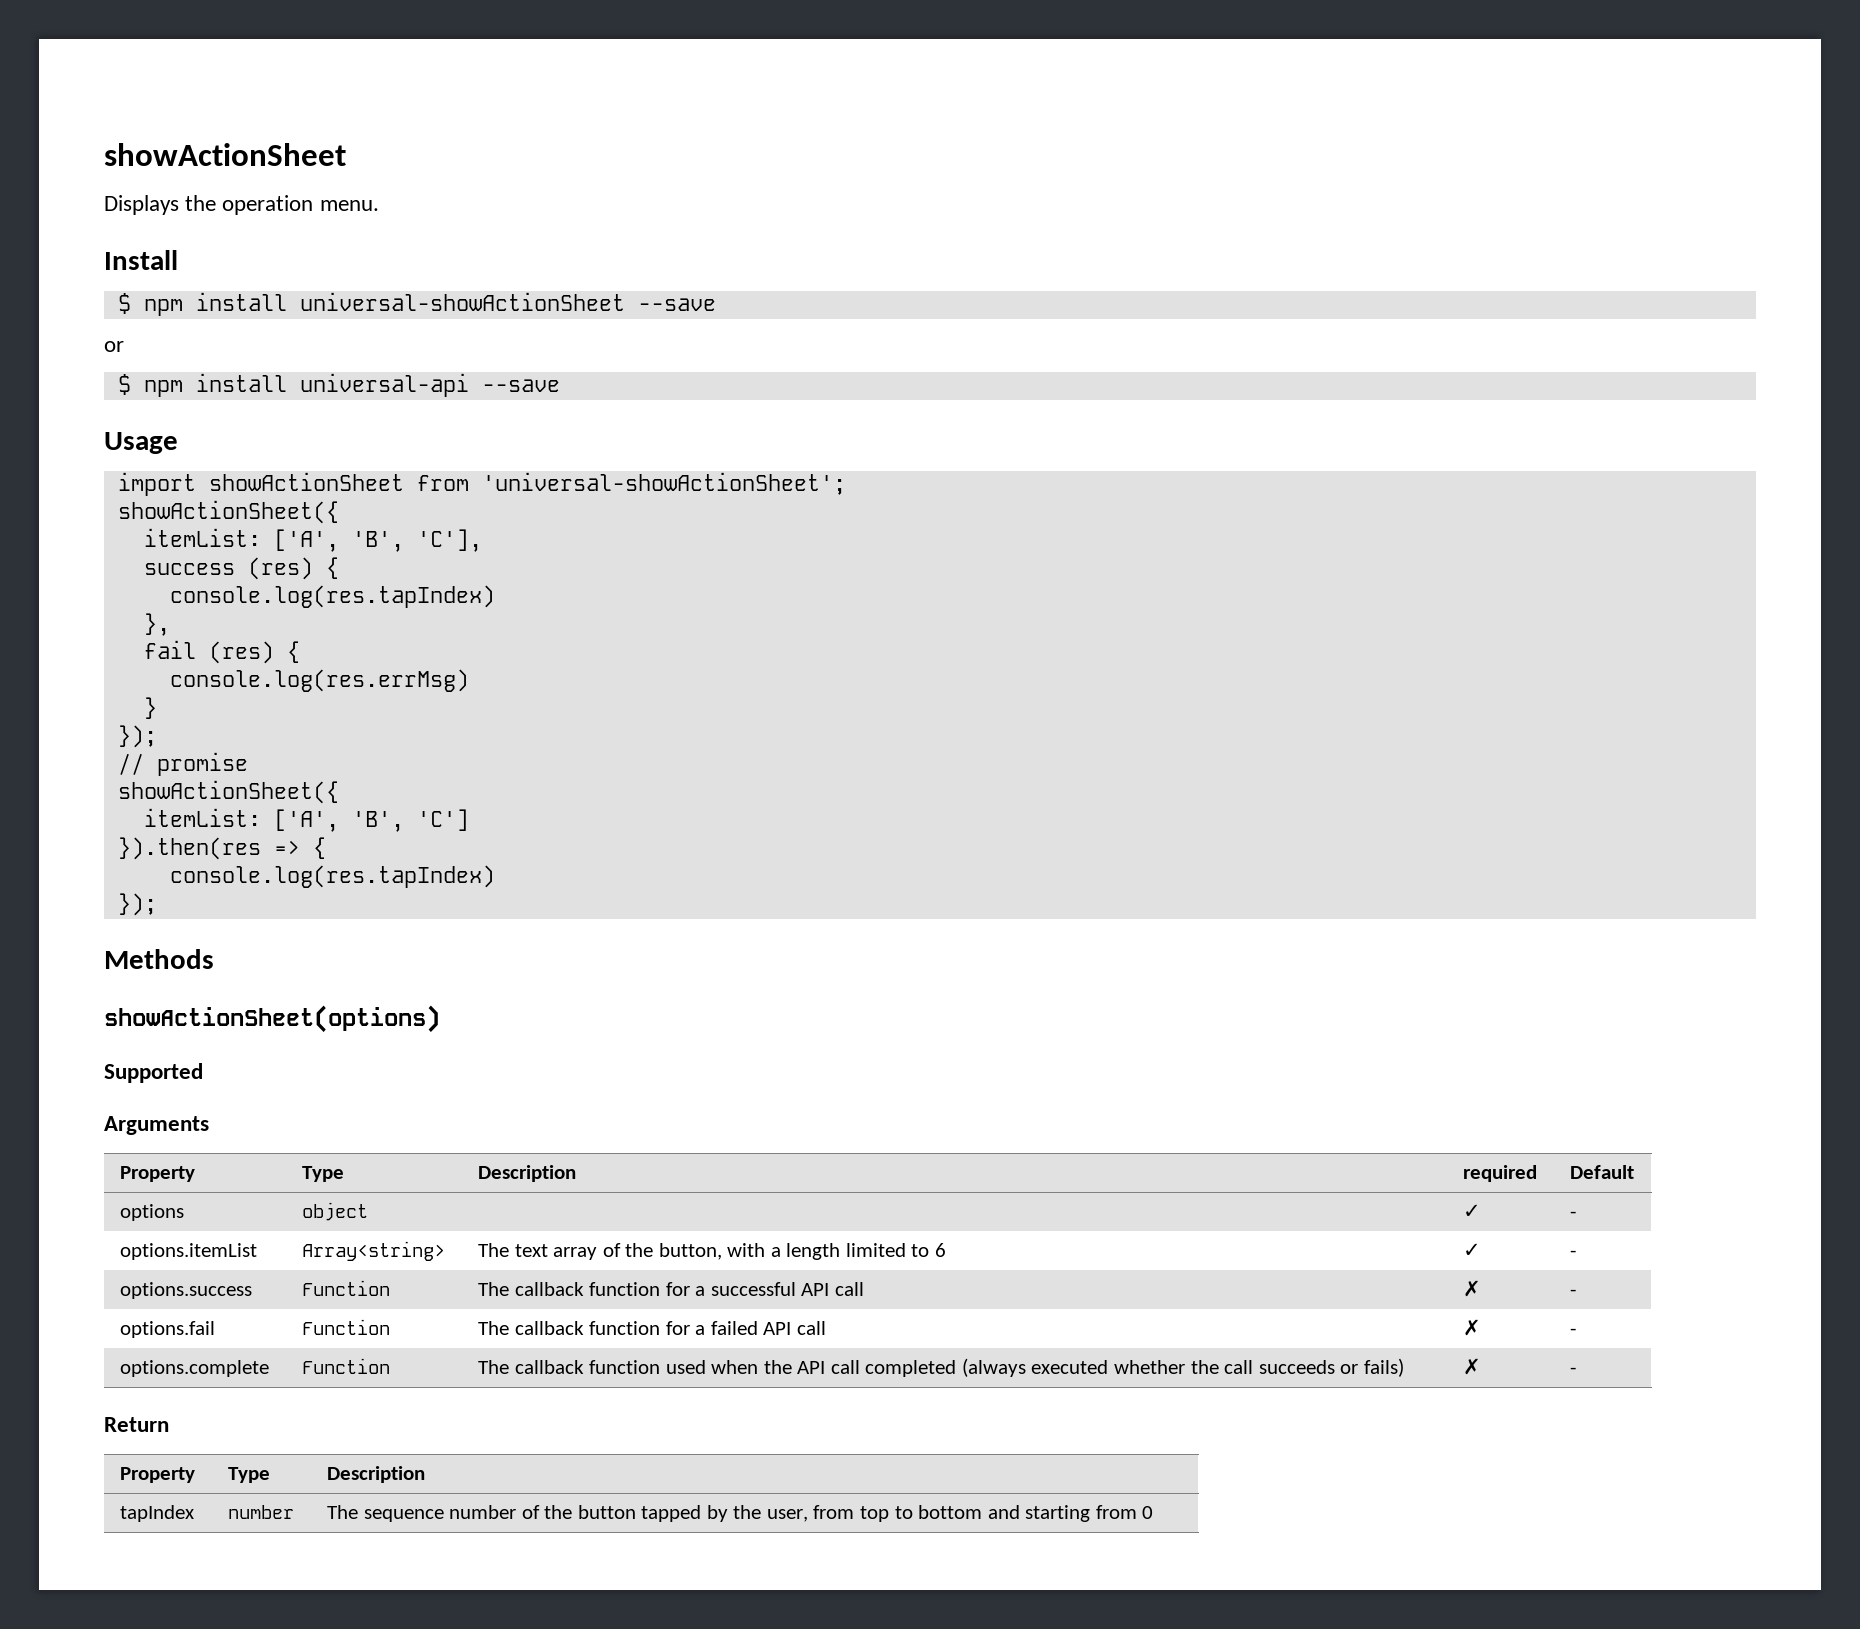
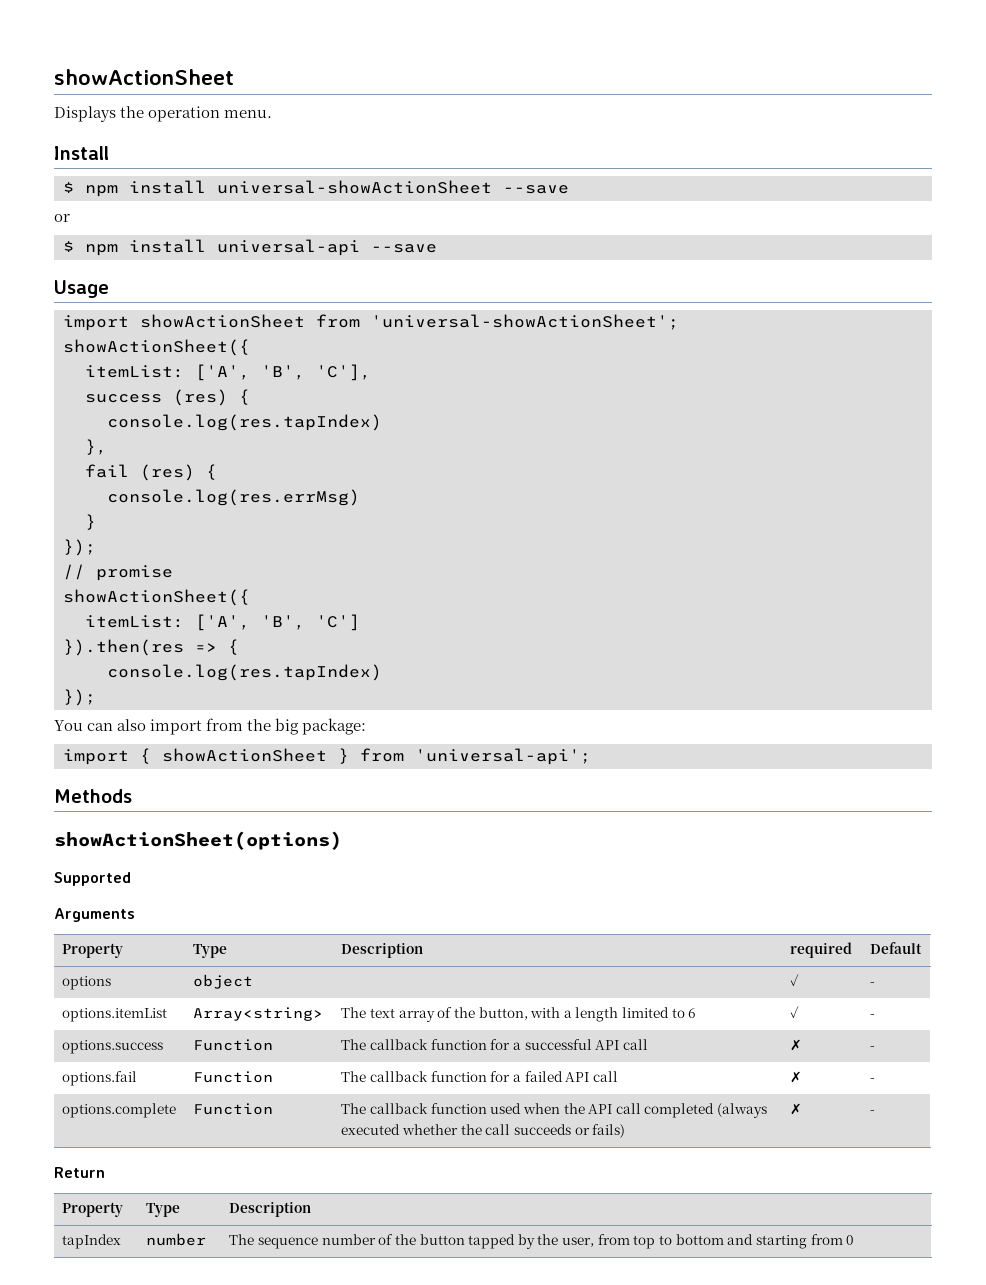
(157, 904) none -> [54,718,367,735] [63,748,591,765] // You can also import from the big package: // import { showActionSheet } from 'universal-api';

